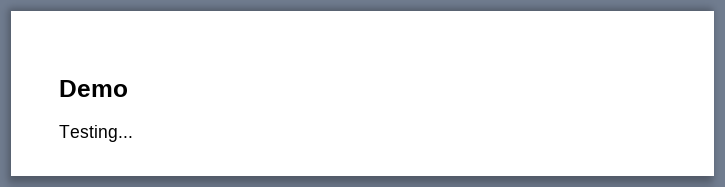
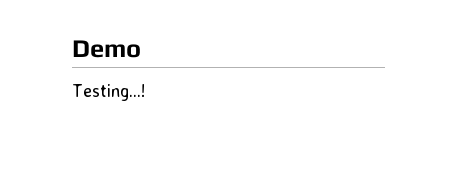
[59,125,133,142] Testing... -> [72,84,145,101] Testing...!

